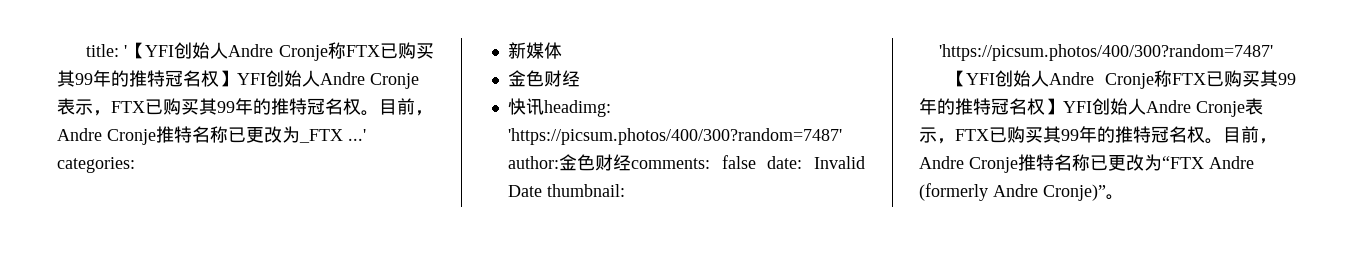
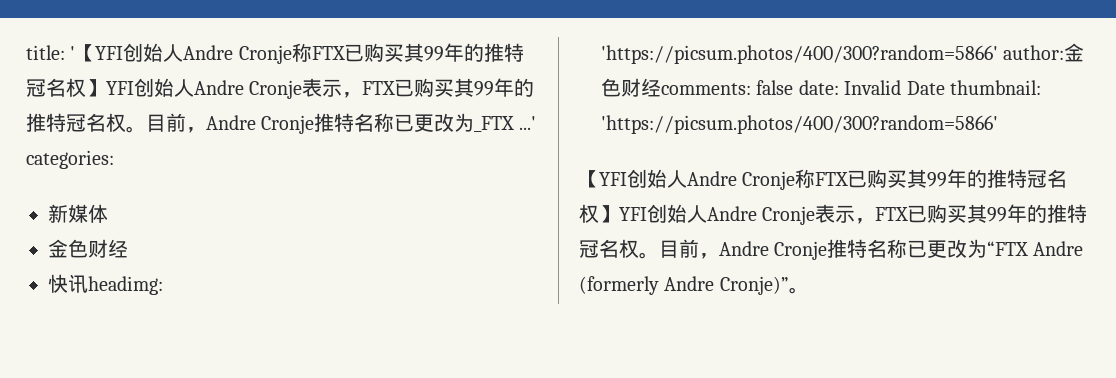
[507,128,842,145] 'https://picsum.photos/400/300?random=7487' -> [601,45,998,64] 'https://picsum.photos/400/300?random=5866'
[938,44,1273,61] 'https://picsum.photos/400/300?random=7487' -> [601,115,998,134] 'https://picsum.photos/400/300?random=5866'

